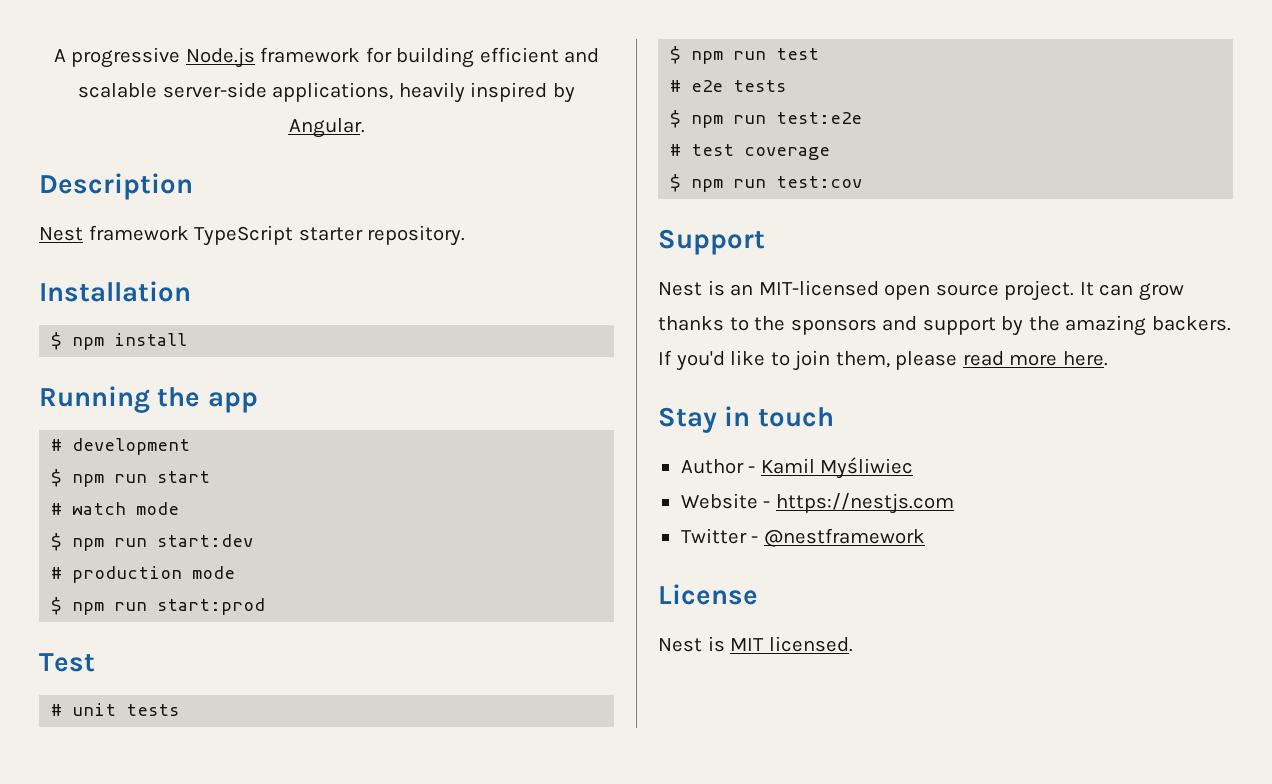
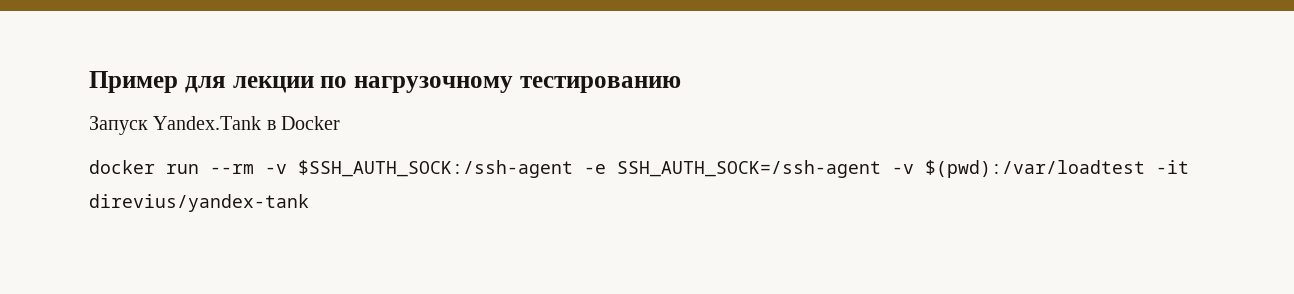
[53,47,600,68] [78,82,575,103] [288,118,365,138] [39,173,193,200] [39,225,466,246] [39,281,191,302] [51,332,188,350] [39,386,258,413] [51,438,191,455] [51,469,211,487] [51,502,180,515] [51,533,254,551] [51,566,236,583] [51,597,266,615] [39,653,95,672] [51,703,180,716] [670,46,820,64] [670,80,787,92] [670,110,863,128] [670,144,831,160] [670,174,863,192] [658,229,765,255] [658,280,1184,301] [658,315,1231,336] [658,350,1108,371] [658,406,834,433] [680,457,914,479] [680,493,954,514] [680,528,925,547] [658,584,758,605] [658,636,853,652] A progressive Node.js framework for building efficient and scalable server-side applications, heavily inspired by Angular. // Description // Nest framework TypeScript starter repository. // Installation // $ npm install // Running the app // # development // $ npm run start // # watch mode // $ npm run start:dev // # production mode // $ npm run start:prod // Test // # unit tests // $ npm run test // # e2e tests // $ npm run test:e2e // # test coverage // $ npm run test:cov // Support // Nest is an MIT-licensed open source project. It can grow thanks to the sponsors and support by the amazing backers. If you'd like to join them, please read more here. // Stay in touch // Author - Kamil Myśliwiec // Website - https://nestjs.com // Twitter - @nestframework // License // Nest is MIT licensed. -> [89,71,681,93] [89,116,341,135] [89,160,1189,178] [89,194,309,212] Пример для лекции по нагрузочному тестированию // Запуск Yandex.Tank в Docker // docker run --rm -v $SSH_AUTH_SOCK:/ssh-agent -e SSH_AUTH_SOCK=/ssh-agent -v $(pwd):/var/loadtest -it direvius/yandex-tank

